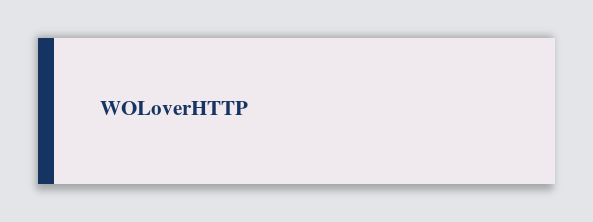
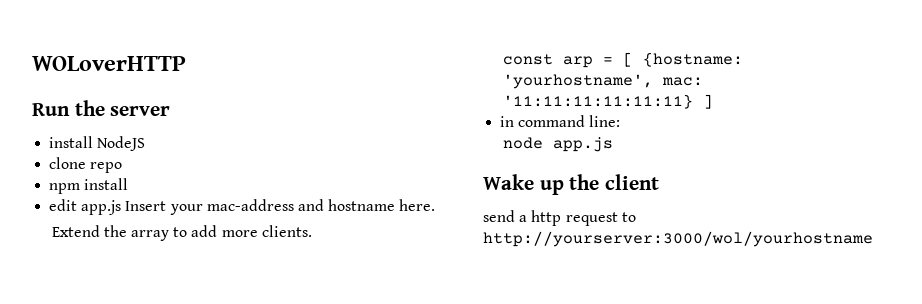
(248, 108) none -> [32,100,171,116] [49,136,146,151] [49,157,123,173] [49,178,129,194] [49,199,436,215] [51,225,312,241] [502,52,743,68] [502,74,703,89] [502,94,713,109] [500,115,621,127] [502,137,613,152] [483,174,660,195] [483,210,636,226] [483,231,873,247] // Run the server // install NodeJS // clone repo // npm install // edit app.js Insert your mac-address and hostname here. // Extend the array to add more clients. // const arp = [ {hostname: 'yourhostname', mac: '11:11:11:11:11:11} ] // in command line: // node app.js // Wake up the client // send a http request to http://yourserver:3000/wol/yourhostname

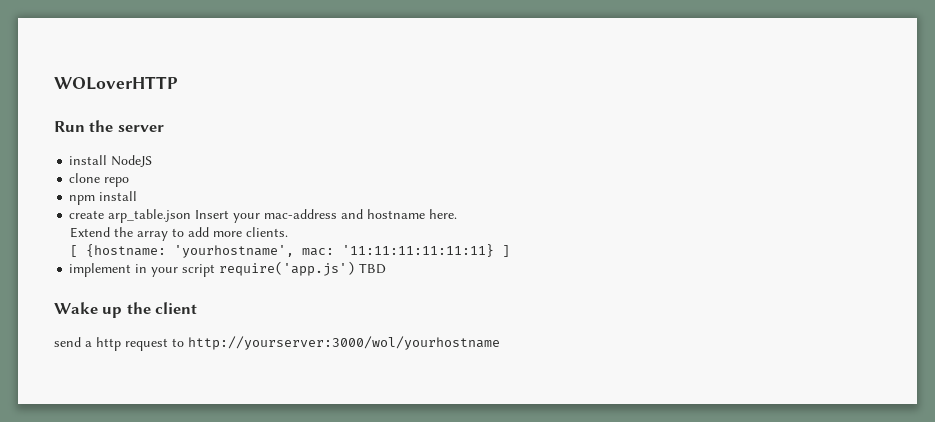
[49,199,122,215] edit app.js -> [69,209,192,223] create arp_table.json
[502,54,613,68] const arp = -> (289, 232) none
[500,115,621,127] [502,137,613,152] in command line: // node app.js -> [69,261,387,277] implement in your script require('app.js') TBD

